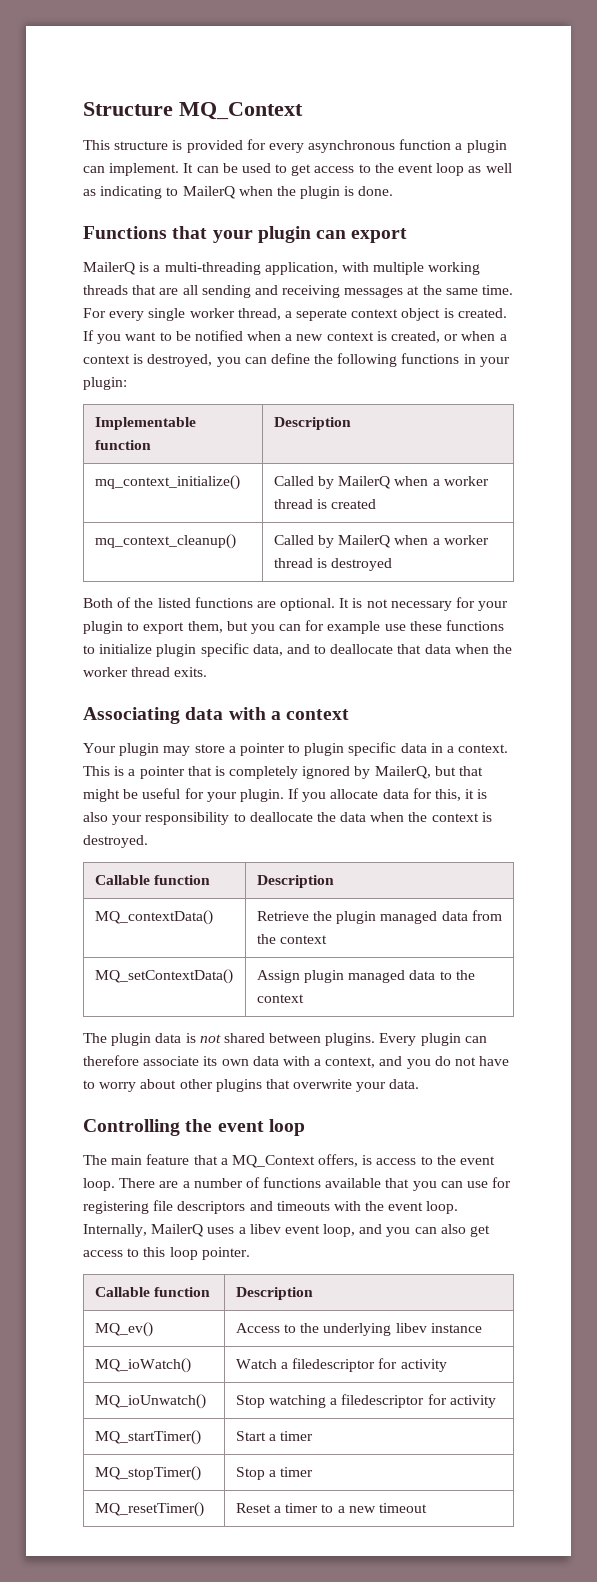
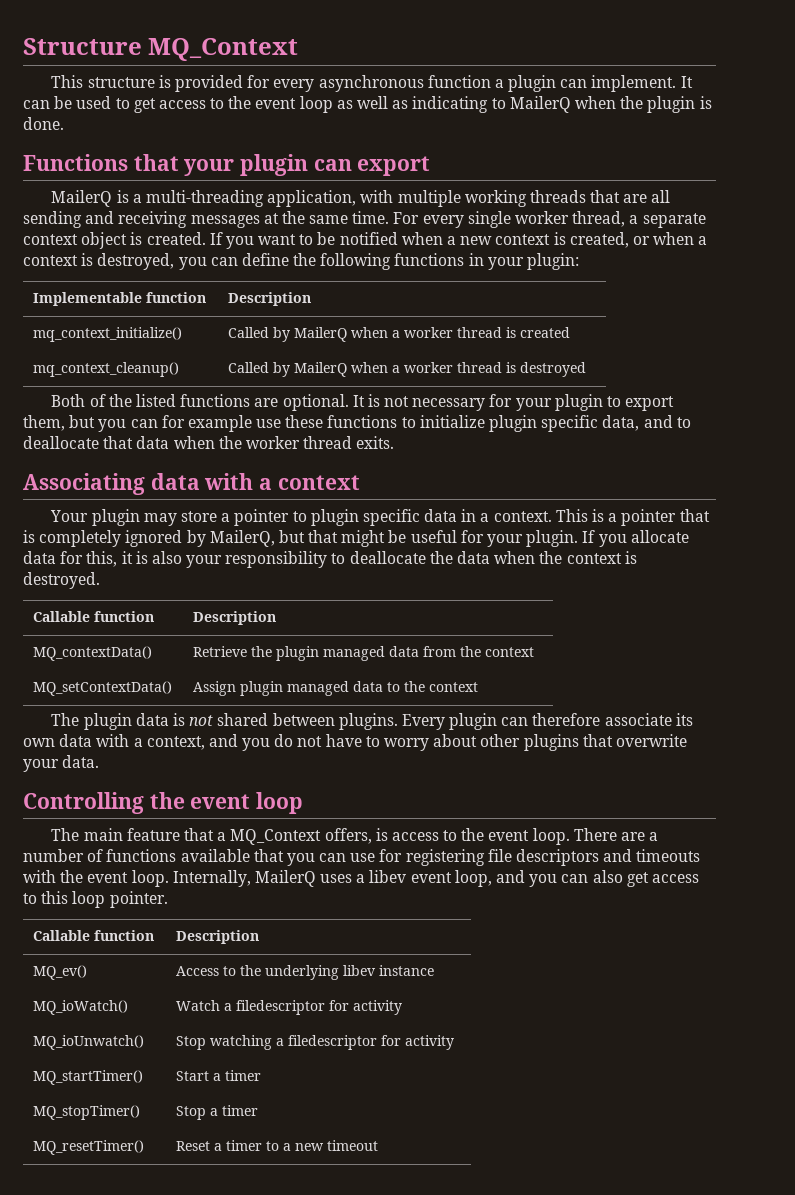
[296,309,348,321] seperate -> [642,213,706,228] separate

